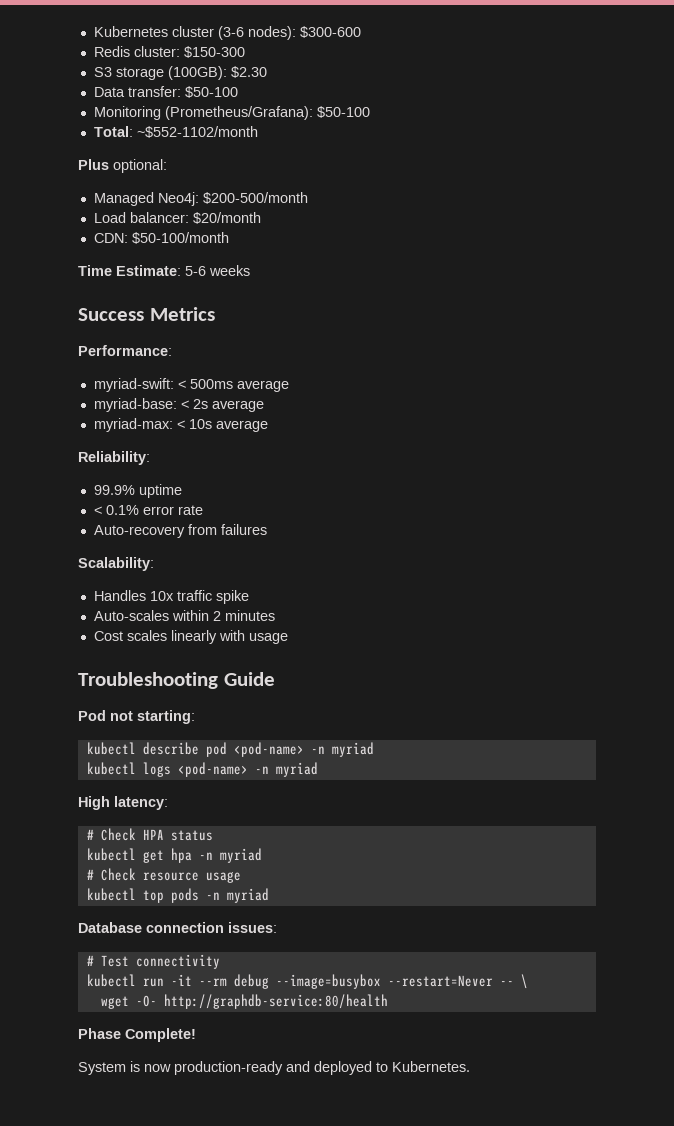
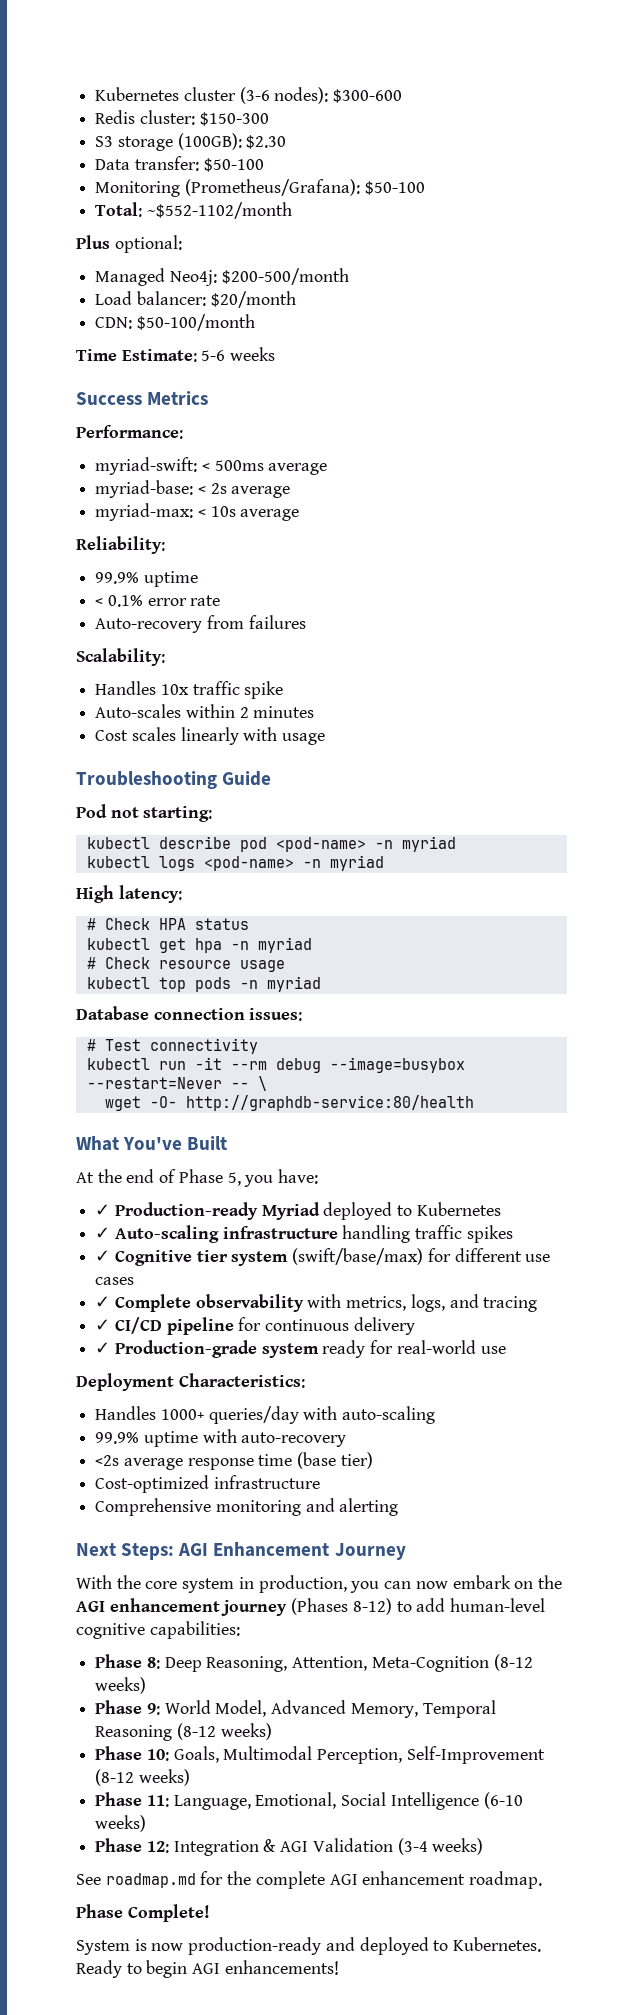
(388, 1001) none -> [76,1136,228,1151] [76,1169,319,1187] [95,1202,501,1220] [95,1225,513,1243] [95,1248,551,1266] [95,1277,135,1285] [95,1294,538,1312] [95,1317,415,1335] [95,1340,506,1358] [76,1373,305,1391] [95,1406,436,1424] [95,1429,347,1447] [95,1452,373,1470] [95,1475,320,1493] [95,1498,399,1516] [76,1542,406,1560] [76,1575,562,1593] [76,1598,546,1616] [76,1621,240,1639] [95,1654,533,1672] [95,1677,147,1694] [95,1700,496,1718] [95,1723,272,1741] [95,1746,545,1764] [95,1769,190,1786] [95,1792,523,1810] [95,1815,147,1832] [95,1838,484,1856] [76,1871,543,1889] // What You've Built // At the end of Phase 5, you have: // ✓ Production-ready Myriad deployed to Kubernetes // ✓ Auto-scaling infrastructure handling traffic spikes // ✓ Cognitive tier system (swift/base/max) for different use cases // ✓ Complete observability with metrics, logs, and tracing // ✓ CI/CD pipeline for continuous delivery // ✓ Production-grade system ready for real-world use // Deployment Characteristics: // Handles 1000+ queries/day with auto-scaling // 99.9% uptime with auto-recovery // <2s average response time (base tier) // Cost-optimized infrastructure // Comprehensive monitoring and alerting // Next Steps: AGI Enhancement Journey // With the core system in production, you can now embark on the AGI enhancement journey (Phases 8-12) to add human-level cognitive capabilities: // Phase 8: Deep Reasoning, Attention, Meta-Cognition (8-12 weeks) // Phase 9: World Model, Advanced Memory, Temporal Reasoning (8-12 weeks) // Phase 10: Goals, Multimodal Perception, Self-Improvement (8-12 weeks) // Phase 11: Language, Emotional, Social Intelligence (6-10 weeks) // Phase 12: Integration & AGI Validation (3-4 weeks) // See roadmap.md for the complete AGI enhancement roadmap.
(470, 1066) none -> [76,1960,339,1978] Ready to begin AGI enhancements!

